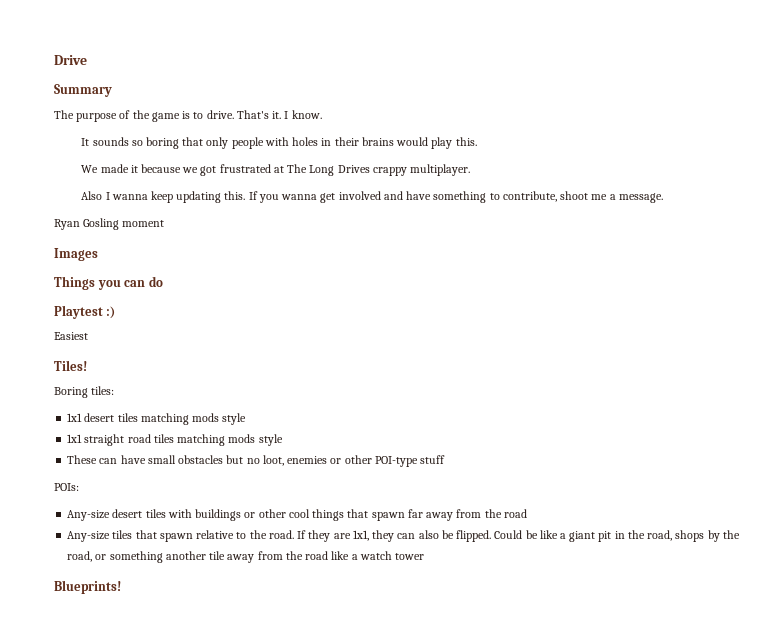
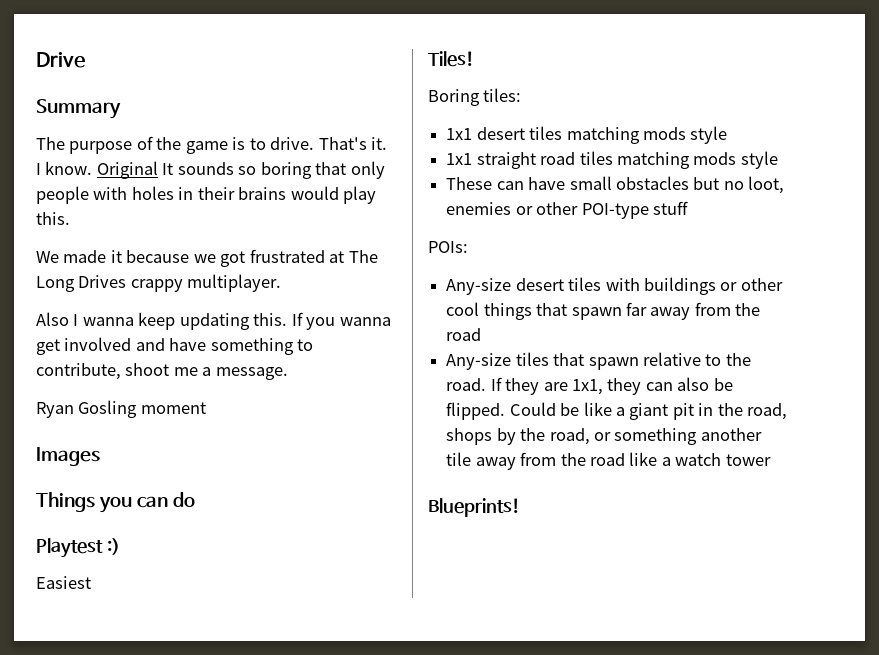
(322, 114) // -> [96,161,158,179] Original

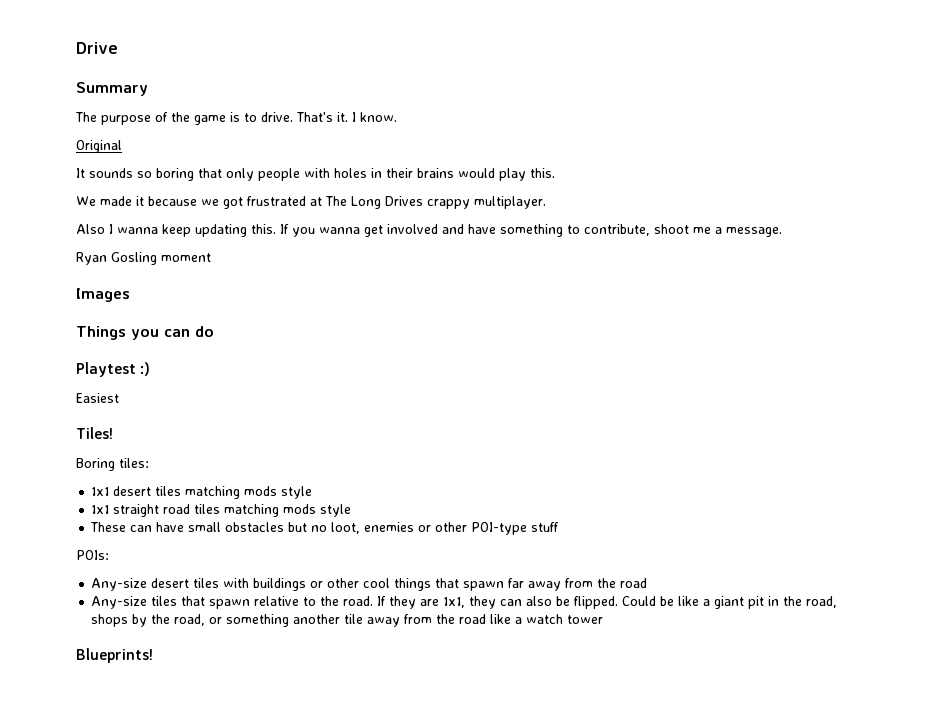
(93, 168) none -> (397, 117) //
(158, 170) none -> (122, 146) //

